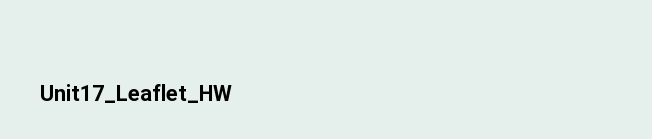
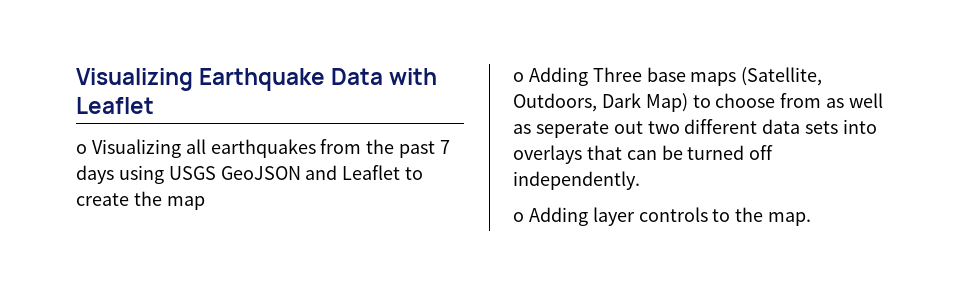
[40,84,232,103] Unit17_Leaflet_HW -> [76,68,438,91] [76,97,154,114] [76,139,451,158] [76,165,424,184] [76,191,205,210] [513,67,823,86] [513,93,884,112] [513,119,878,138] [513,145,774,164] [513,171,640,190] [513,207,812,226] Visualizing Earthquake Data with Leaflet // o Visualizing all earthquakes from the past 7 days using USGS GeoJSON and Leaflet to create the map // o Adding Three base maps (Satellite, Outdoors, Dark Map) to choose from as well as seperate out two different data sets into overlays that can be turned off independently. // o Adding layer controls to the map.

